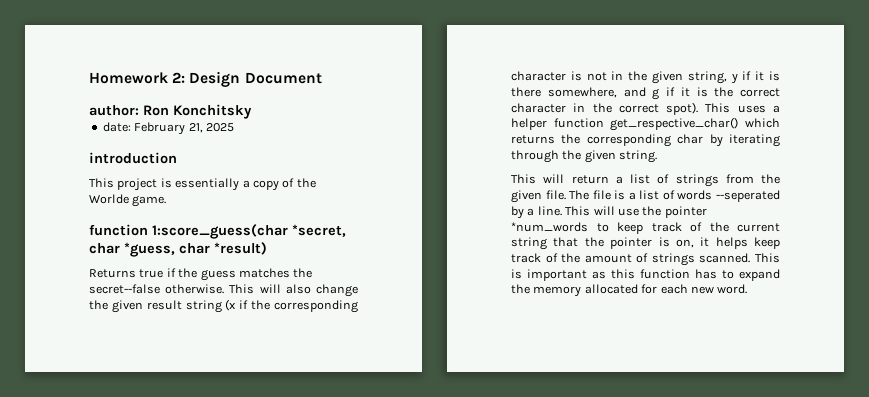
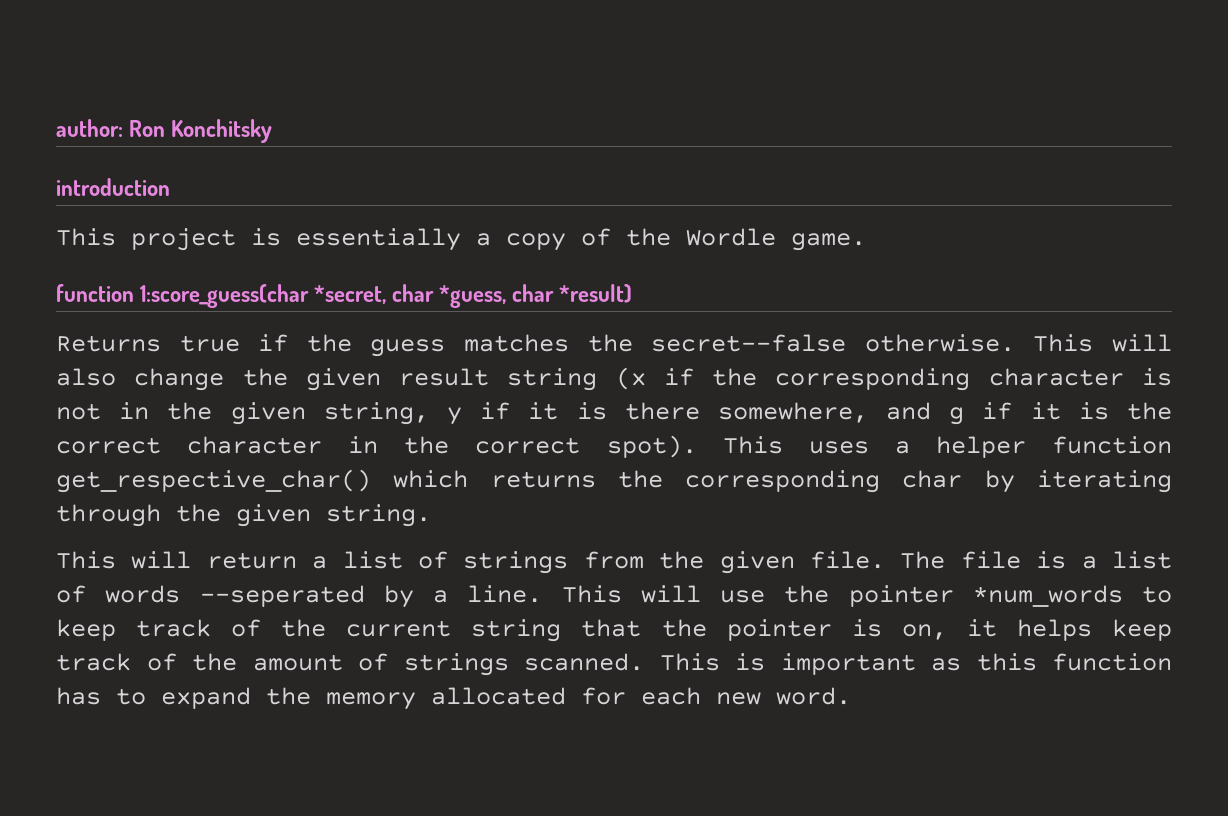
[89,71,322,87] Homework 2: Design Document // -> (56, 128) none
[102,122,234,135] // date: February 21, 2025 -> (273, 131) none
[89,194,129,204] Worlde -> [686,228,776,246] Wordle

